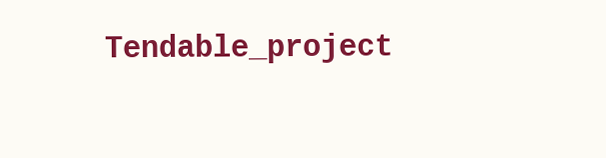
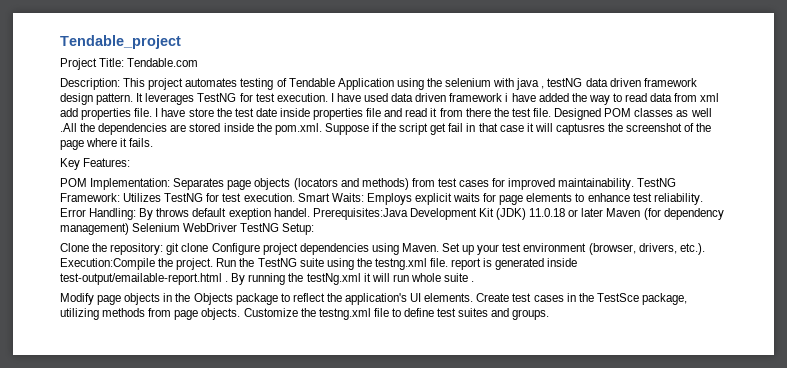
(393, 48) none -> [60,58,199,70] [60,78,697,90] [60,93,720,105] [60,108,712,120] [60,123,712,135] [60,138,154,150] [60,158,131,170] [60,178,677,190] [60,193,703,205] [60,208,724,220] [60,223,315,235] [60,243,705,255] [60,258,578,270] [60,273,475,285] [60,293,687,305] [60,308,550,320] // Project Title: Tendable.com // Description: This project automates testing of Tendable Application using the selenium with java , testNG data driven framework design pattern. It leverages TestNG for test execution. I have used data driven framework i have added the way to read data from xml add properties file. I have store the test date inside properties file and read it from there the test file. Designed POM classes as well .All the dependencies are stored inside the pom.xml. Suppose if the script get fail in that case it will captusres the screenshot of the page where it fails. // Key Features: // POM Implementation: Separates page objects (locators and methods) from test cases for improved maintainability. TestNG Framework: Utilizes TestNG for test execution. Smart Waits: Employs explicit waits for page elements to enhance test reliability. Error Handling: By throws default exeption handel. Prerequisites:Java Development Kit (JDK) 11.0.18 or later Maven (for dependency management) Selenium WebDriver TestNG Setup: // Clone the repository: git clone Configure project dependencies using Maven. Set up your test environment (browser, drivers, etc.). Execution:Compile the project. Run the TestNG suite using the testng.xml file. report is generated inside test-output/emailable-report.html . By running the testNg.xml it will run whole suite . // Modify page objects in the Objects package to reflect the application's UI elements. Create test cases in the TestSce package, utilizing methods from page objects. Customize the testng.xml file to define test suites and groups.

